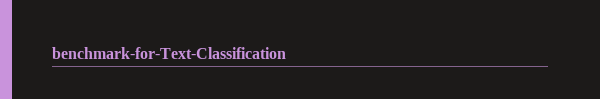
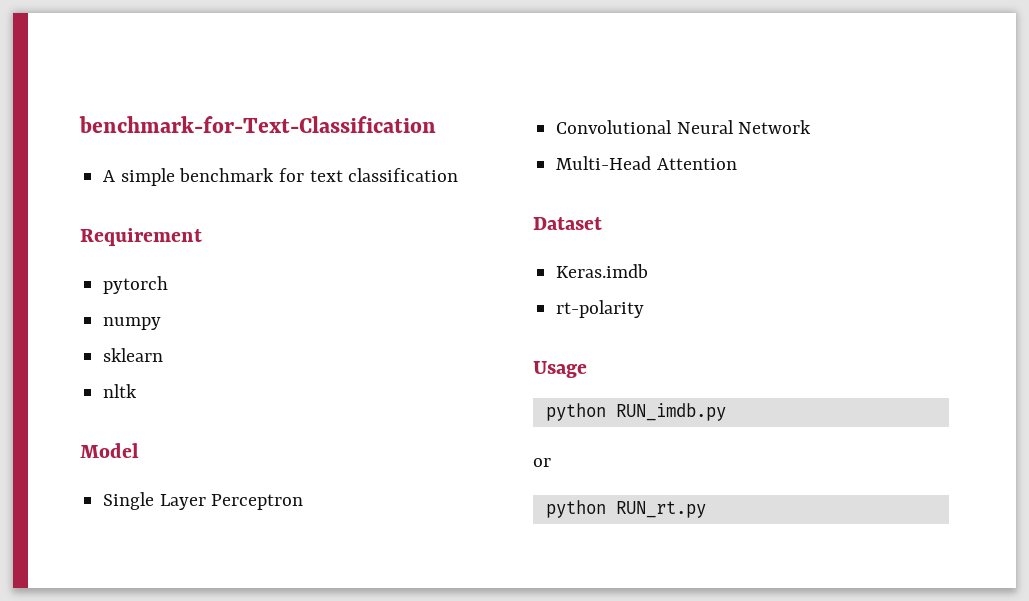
(286, 53) none -> [103,168,459,186] [80,228,202,246] [103,276,169,294] [103,317,162,330] [103,348,164,362] [103,384,138,398] [80,443,139,458] [103,492,304,510] [556,120,812,134] [556,156,737,170] [533,217,602,230] [556,264,649,278] [556,300,645,318] [533,361,587,378] [545,403,726,421] [533,458,551,467] [545,500,706,518] // A simple benchmark for text classification // Requirement // pytorch // numpy // sklearn // nltk // Model // Single Layer Perceptron // Convolutional Neural Network // Multi-Head Attention // Dataset // Keras.imdb // rt-polarity // Usage // python RUN_imdb.py // or // python RUN_rt.py

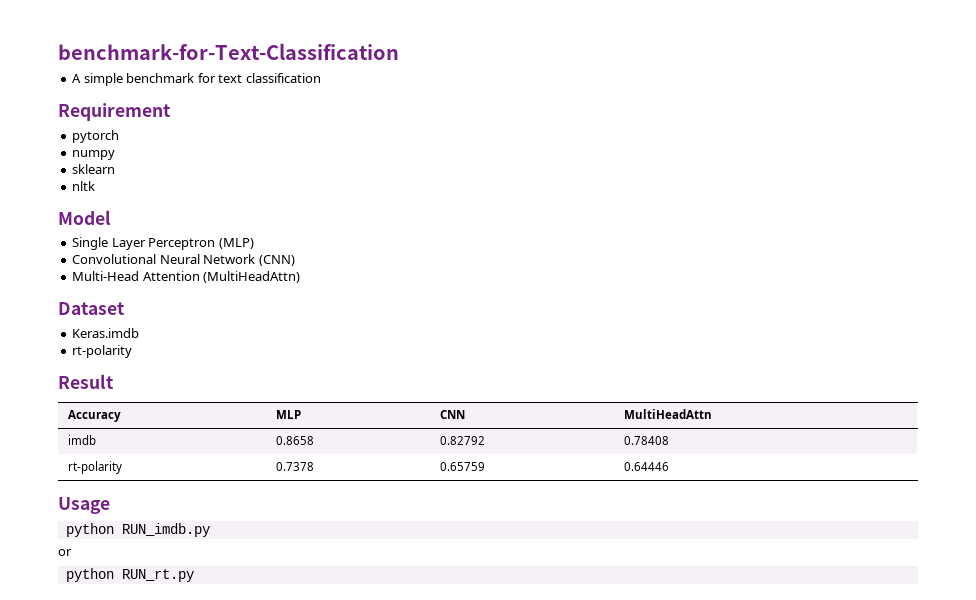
(304, 502) none -> [218,238,254,249] (MLP)
(812, 127) none -> [258,255,295,266] (CNN)
(737, 164) none -> [203,271,301,283] (MultiHeadAttn)
(645, 309) none -> [58,374,114,389] [68,410,122,422] [276,410,302,419] [440,410,466,419] [624,409,713,419] [68,435,97,445] [276,436,315,445] [440,436,486,445] [624,436,670,445] [68,461,123,474] [276,462,315,471] [440,462,486,471] [624,462,670,471] // Result // Accuracy | MLP | CNN | MultiHeadAttn // imdb | 0.8658 | 0.82792 | 0.78408 // rt-polarity | 0.7378 | 0.65759 | 0.64446

